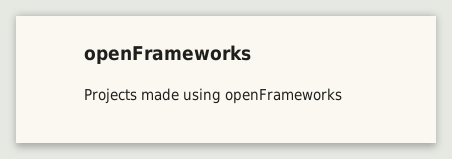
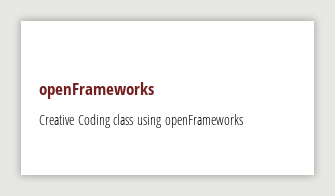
[84,88,180,104] Projects made -> [39,114,134,128] Creative Coding class

